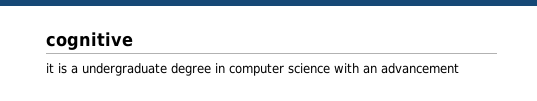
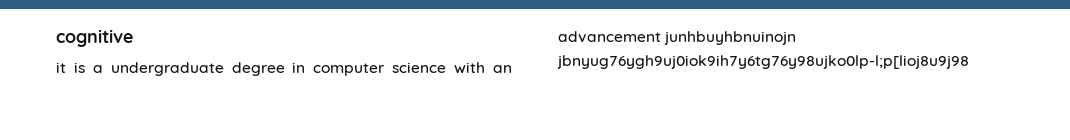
(459, 68) none -> [664,31,797,45] [557,55,969,69] junhbuyhbnuinojn jbnyug76ygh9uj0iok9ih7y6tg76y98ujko0lp-l;p[lioj8u9j98

